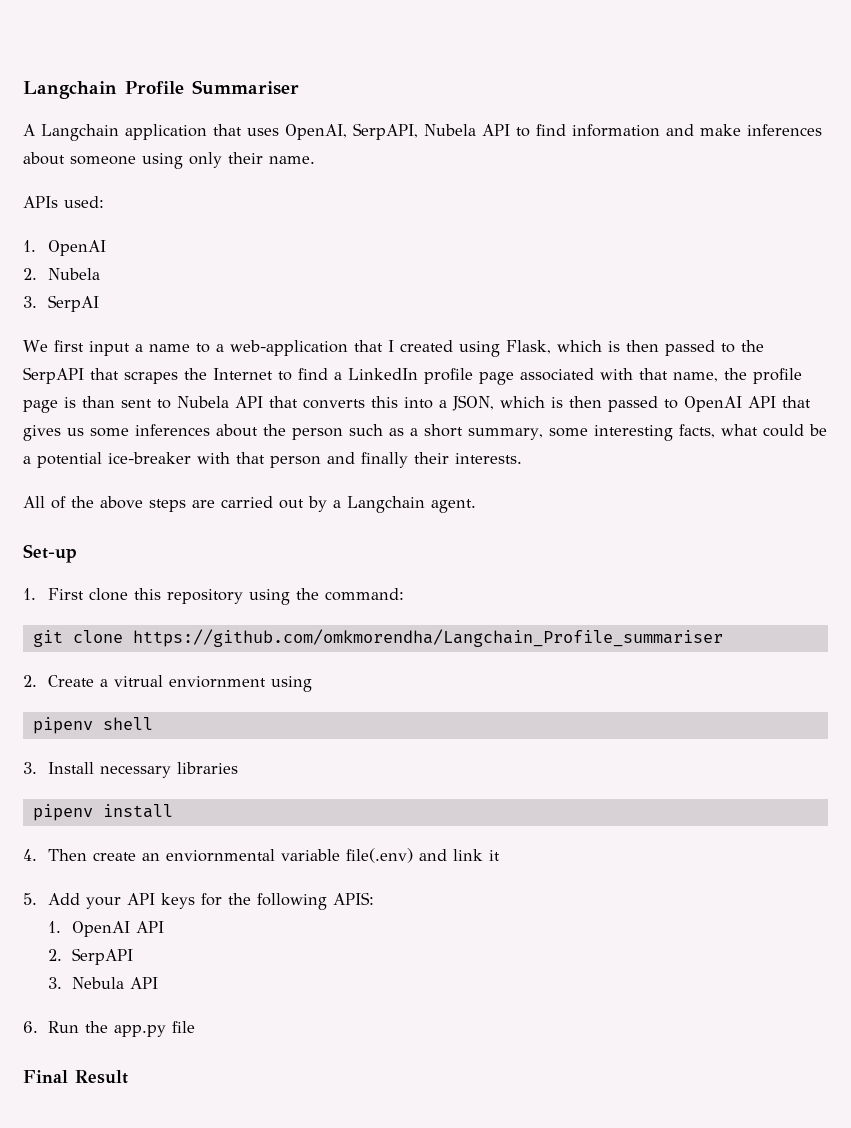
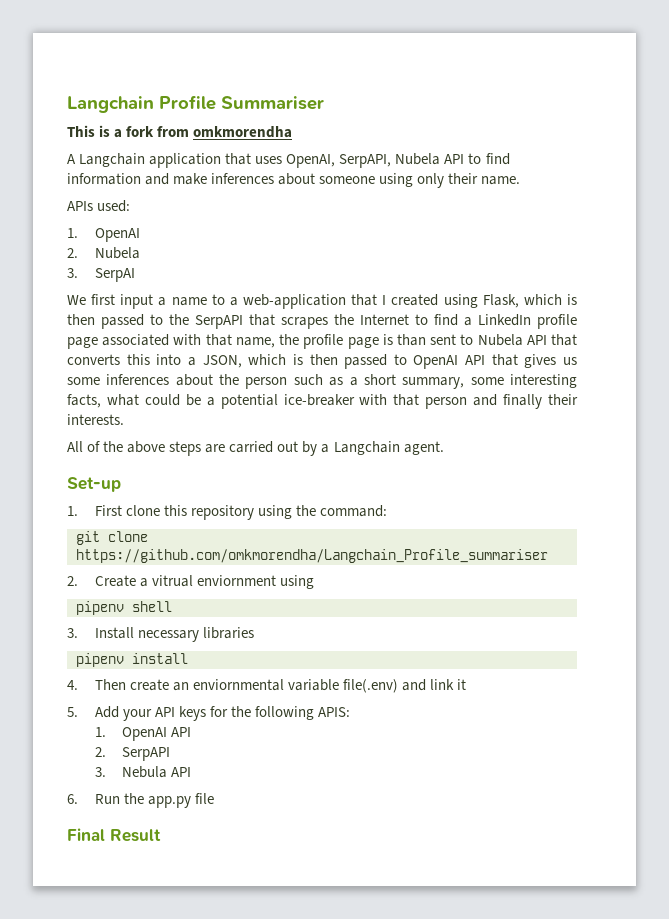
(299, 87) none -> [67,125,293,138] // This is a fork from omkmorendha

